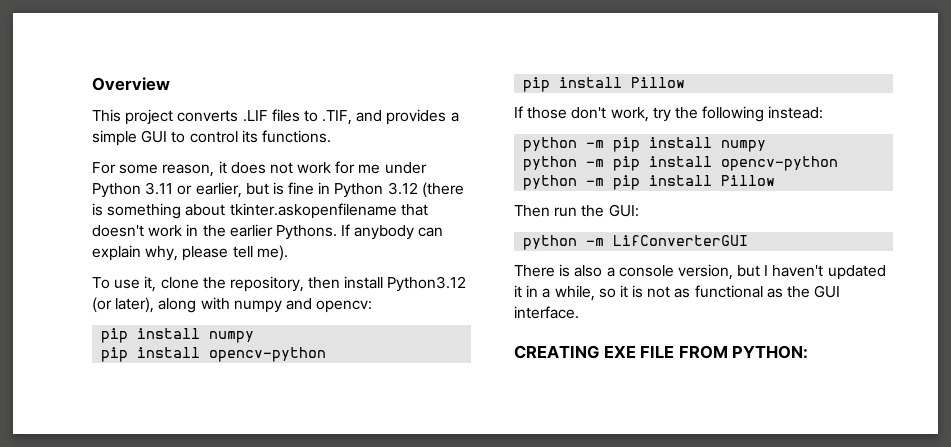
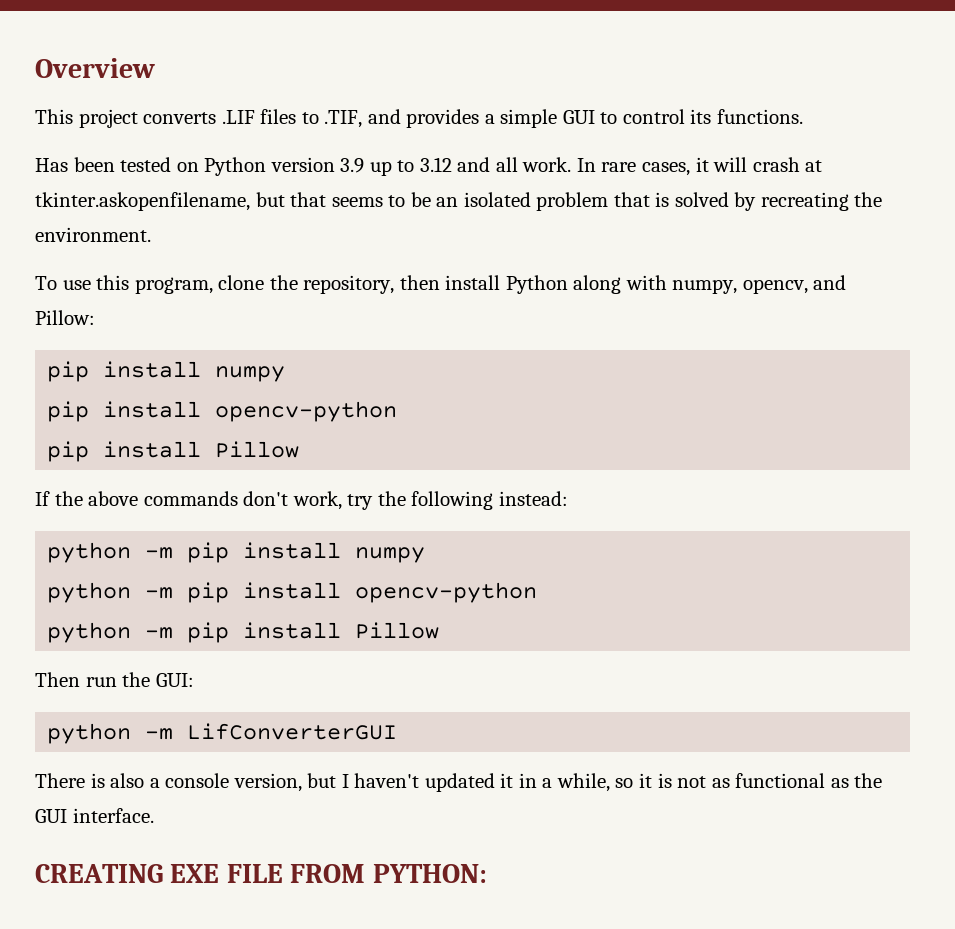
[92,161,427,177] [92,182,464,198] [92,203,428,219] [92,224,444,240] [92,245,288,261] For some reason, it does not work for me under Python 3.11 or earlier, but is fine in Python 3.12 (there is something about tkinter.askopenfilename that doesn't work in the earlier Pythons. If anybody can explain why, please tell me). -> [35,157,823,176] [35,192,883,211] [35,227,151,242] Has been tested on Python version 3.9 up to 3.12 and all work. In rare cases, it will crash at tkinter.askopenfilename, but that seems to be an isolated problem that is solved by recreating the environment.
[144,276,157,292] it, -> [96,275,213,294] this program,
[387,276,467,292] [92,297,373,313] Python3.12 (or later), along with numpy and opencv: -> [505,275,847,294] [35,310,95,325] Python along with numpy, opencv, and Pillow:
[527,107,568,119] those -> [54,491,238,506] the above commands

